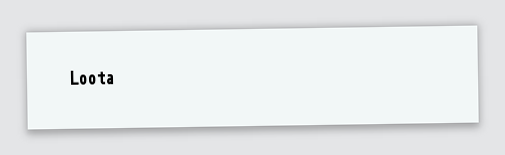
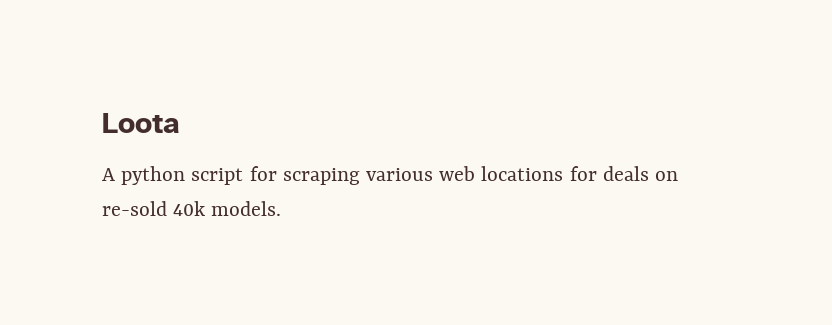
(115, 77) none -> [102,166,679,185] [102,201,282,216] // A python script for scraping various web locations for deals on re-sold 40k models.

